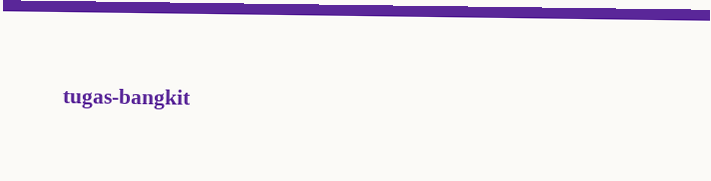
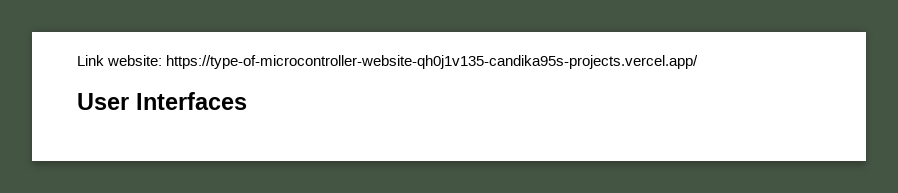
[62,88,191,110] tugas-bangkit -> [77,55,699,69] [77,92,247,110] Link website: https://type-of-microcontroller-website-qh0j1v135-candika95s-projects.vercel.app/ // User Interfaces

